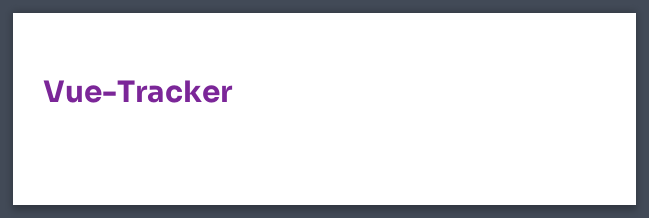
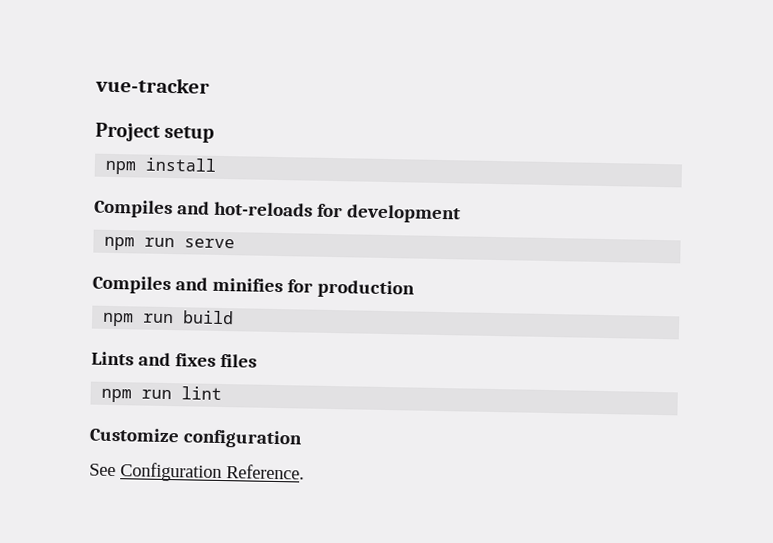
[43,80,233,103] Vue-Tracker -> [95,76,210,94] [95,122,215,143] [105,157,218,175] [93,199,461,224] [104,236,236,251] [92,275,415,299] [102,310,235,327] [91,351,257,368] [101,386,223,403] [89,427,303,449] [89,462,305,483] vue-tracker // Project setup // npm install // Compiles and hot-reloads for development // npm run serve // Compiles and minifies for production // npm run build // Lints and fixes files // npm run lint // Customize configuration // See Configuration Reference.

